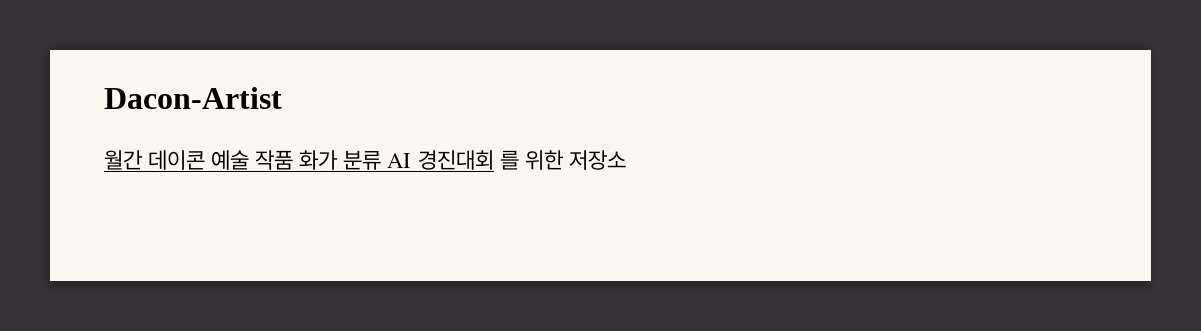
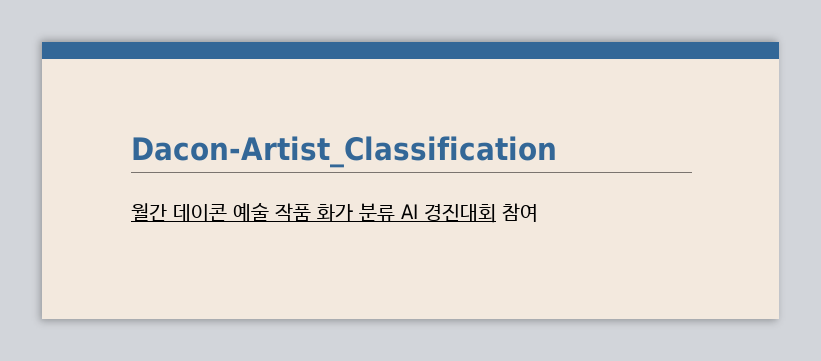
[104,87,282,109] Dacon-Artist -> [131,136,557,168] Dacon-Artist_Classification
[499,150,626,170] 를 위한 저장소 -> [502,203,538,222] 참여

